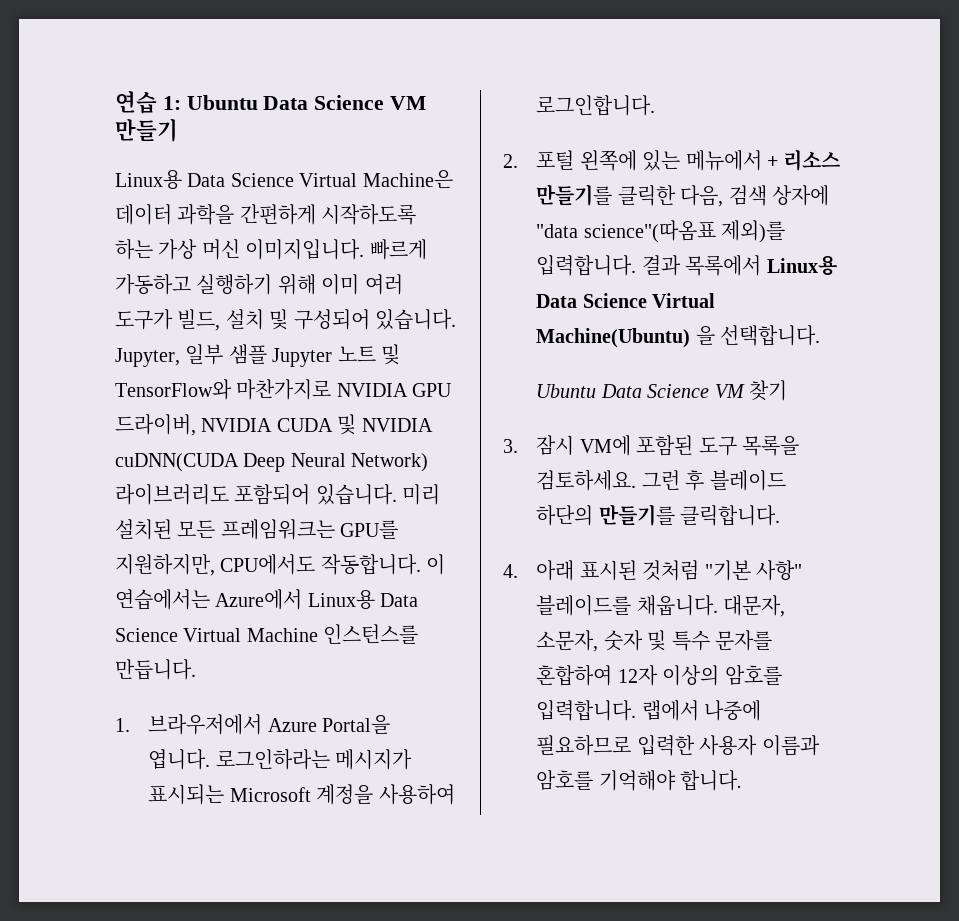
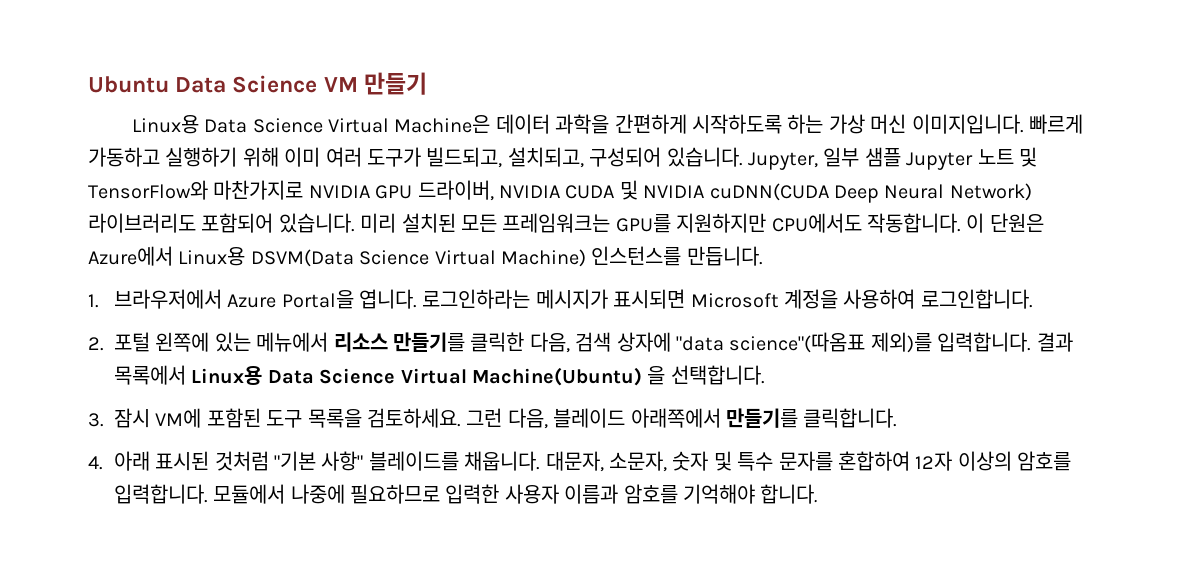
[115,91,181,114] 연습 1: -> (88, 84) none
[177,309,289,331] 빌드, 설치 및 -> [426,147,584,168] 빌드되고, 설치되고,
[115,554,215,576] 지원하지만, -> [676,213,767,233] 지원하지만
[115,589,210,610] 연습에서는 -> [989,213,1044,232] 단원은
[380,593,419,607] [115,628,318,642] Data Science Virtual Machine -> [250,249,586,267] DSVM(Data Science Virtual Machine)
[148,784,225,805] 표시되는 -> [613,289,686,309] 표시되면
[767,156,779,168] + -> (329, 342) none
[536,380,788,401] // Ubuntu Data Science VM 찾기 -> (765, 375) none
[685,470,786,491] [536,505,594,526] 후 블레이드 하단의 -> [507,408,721,429] 다음, 블레이드 아래쪽에서
[641,700,699,721] 랩에서 -> [213,484,286,504] 모듈에서

